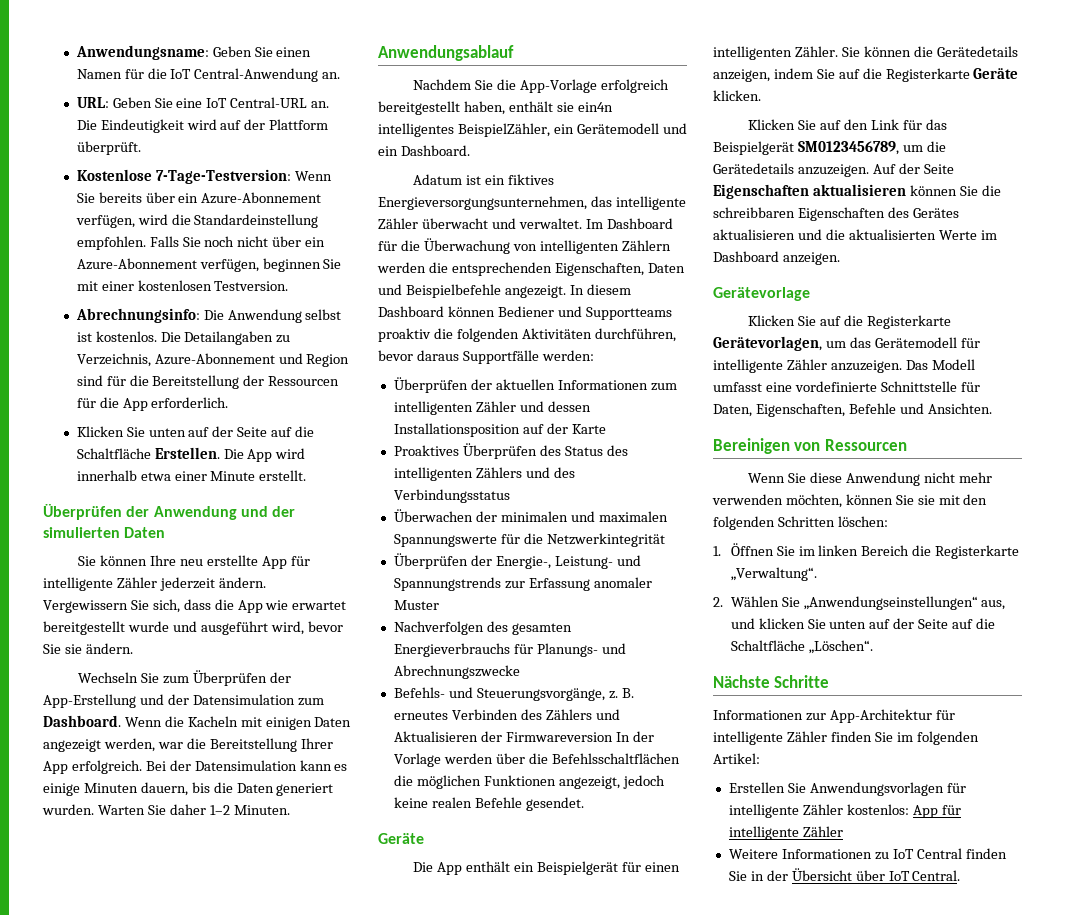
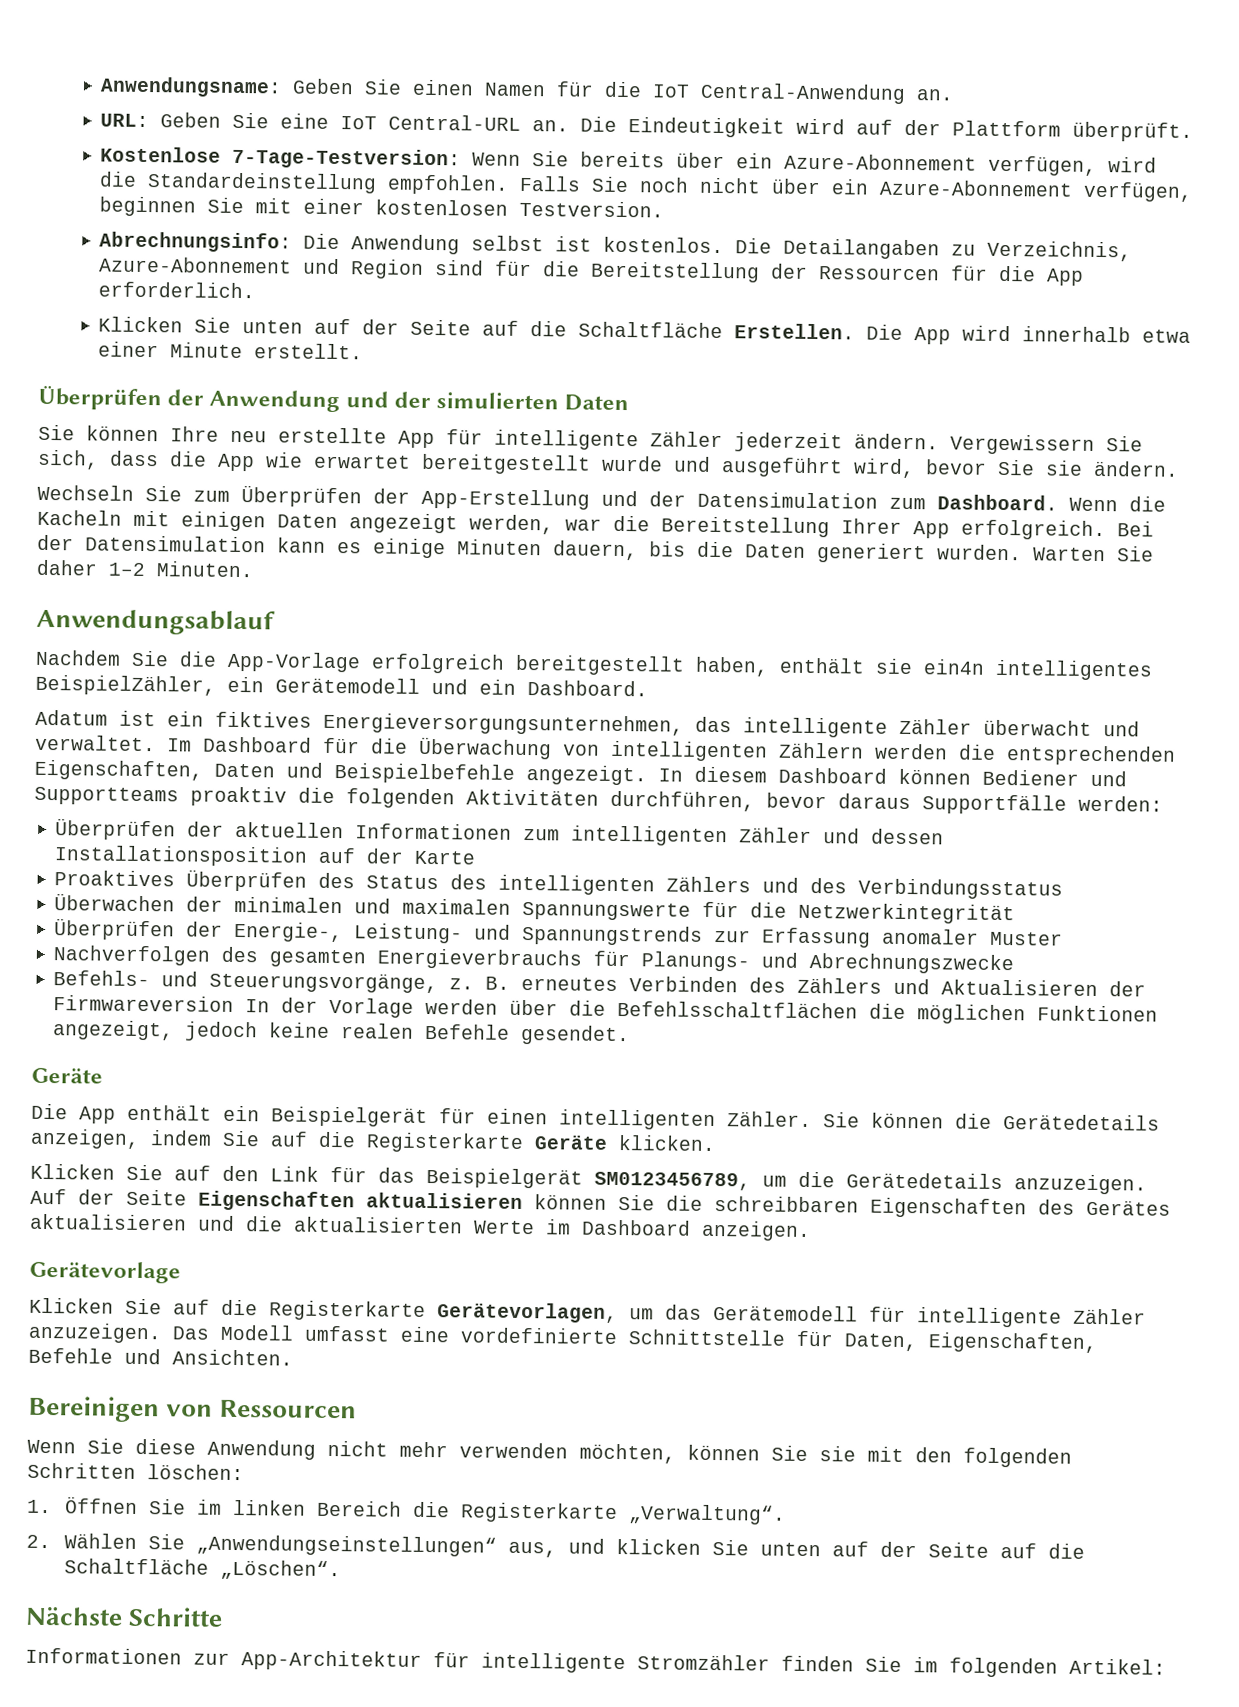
[786,731,827,742] Zähler -> [637,1654,770,1671] Stromzähler
[728,782,966,796] [728,804,961,818] [728,826,843,840] [728,848,1007,860] [728,868,961,881] // Erstellen Sie Anwendungsvorlagen für intelligente Zähler kostenlos: App für intelligente Zähler // Weitere Informationen zu IoT Central finden Sie in der Übersicht über IoT Central. -> (1166, 1666) none

